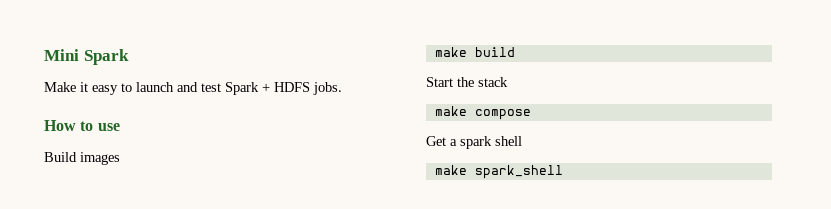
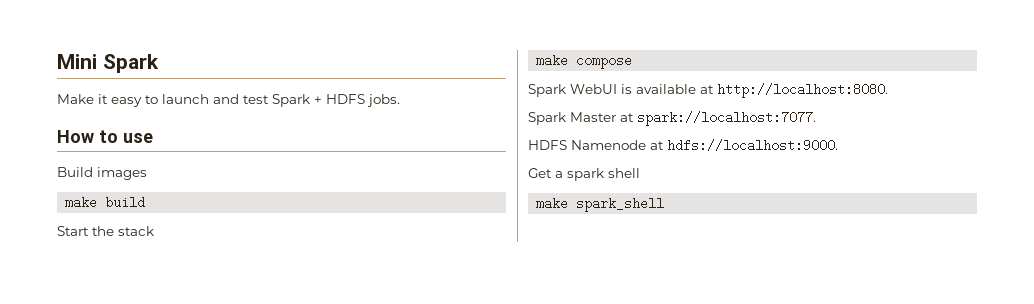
(531, 114) none -> [528,83,888,98] [528,111,816,126] [528,139,838,152] // Spark WebUI is available at http://localhost:8080. // Spark Master at spark://localhost:7077. // HDFS Namenode at hdfs://localhost:9000.

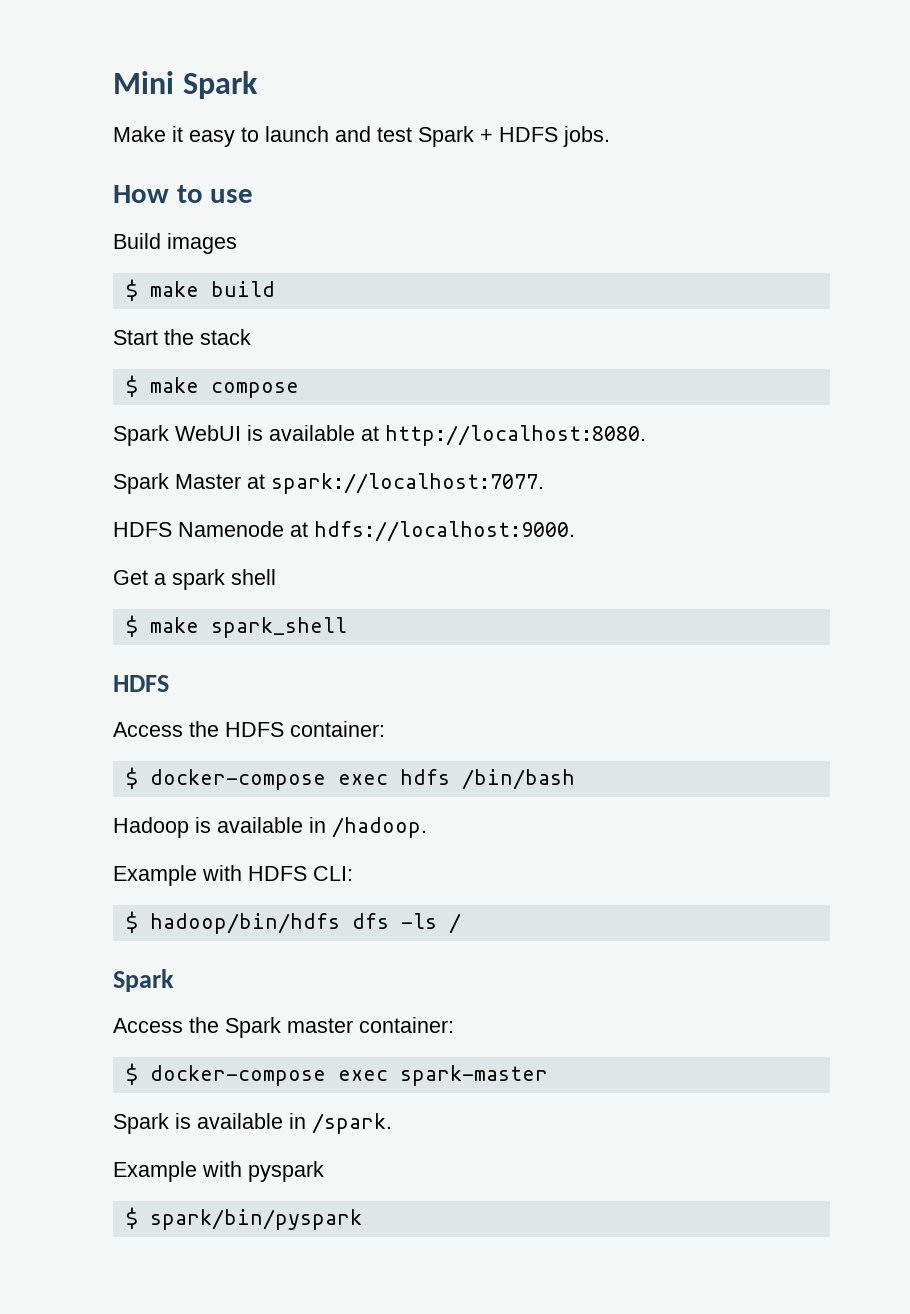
(147, 173) none -> [125,279,138,301] $
(154, 231) none -> [125,375,138,397] $
(640, 173) none -> [125,615,138,637] $
(665, 204) none -> [113,675,169,692] [113,721,385,737] [125,767,575,790] [113,817,427,838] [113,865,353,886] [125,911,461,934] [113,969,174,992] [113,1017,454,1038] [125,1063,548,1086] [113,1113,392,1134] [113,1161,324,1182] [125,1207,362,1230] // HDFS // Access the HDFS container: // $ docker-compose exec hdfs /bin/bash // Hadoop is available in /hadoop. // Example with HDFS CLI: // $ hadoop/bin/hdfs dfs -ls / // Spark // Access the Spark master container: // $ docker-compose exec spark-master // Spark is available in /spark. // Example with pyspark // $ spark/bin/pyspark

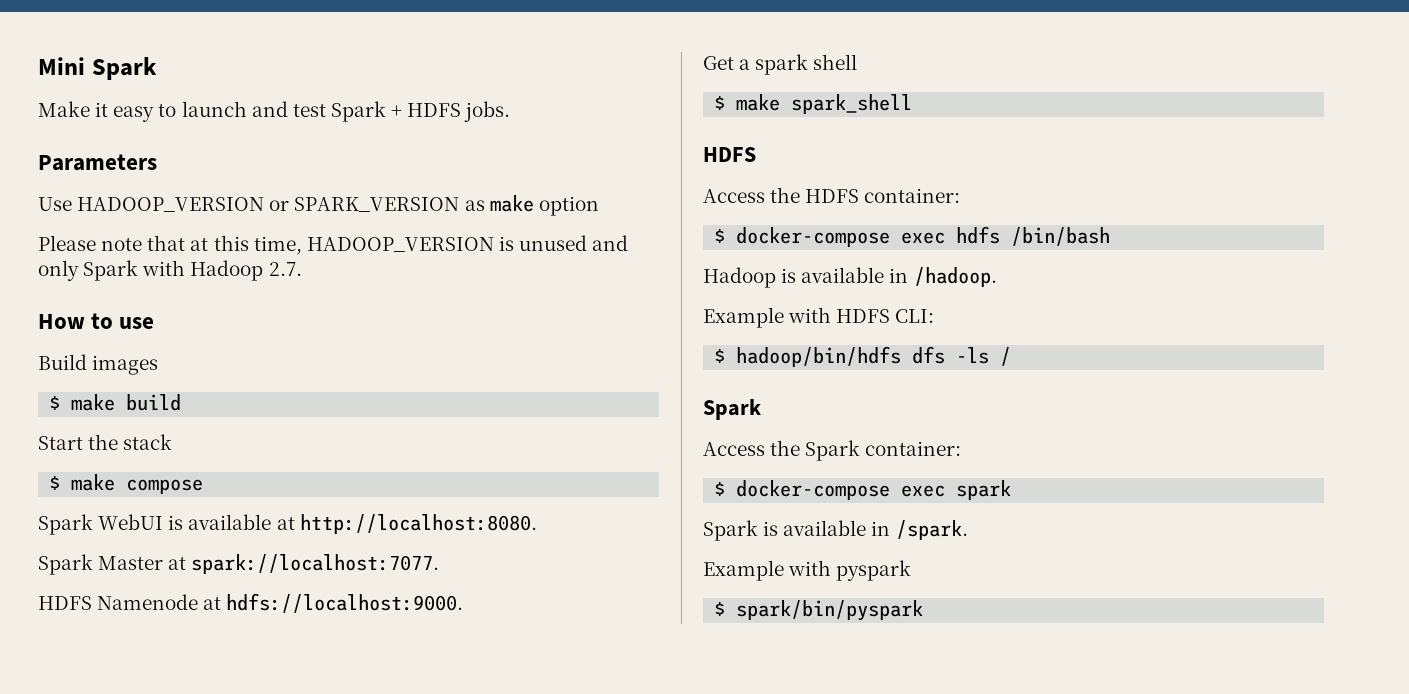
(610, 136) none -> [38,154,157,171] [38,195,599,216] [38,235,629,255] [38,260,302,281] // Parameters // Use HADOOP_VERSION or SPARK_VERSION as make option // Please note that at this time, HADOOP_VERSION is unused and only Spark with Hadoop 2.7.
[287,1017,454,1033] [125,1063,548,1086] master container: // $ docker-compose exec spark-master -> [865,441,962,456] [714,480,1012,500] container: // $ docker-compose exec spark

